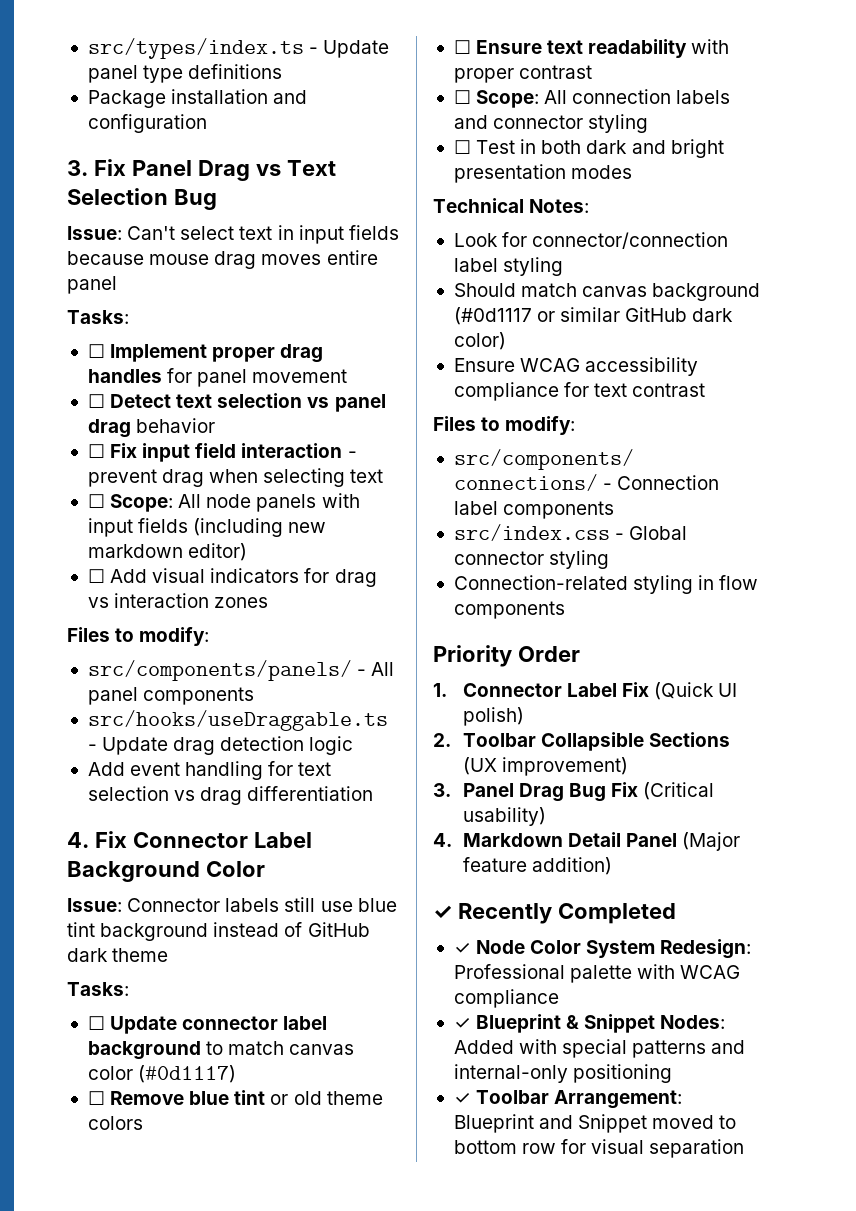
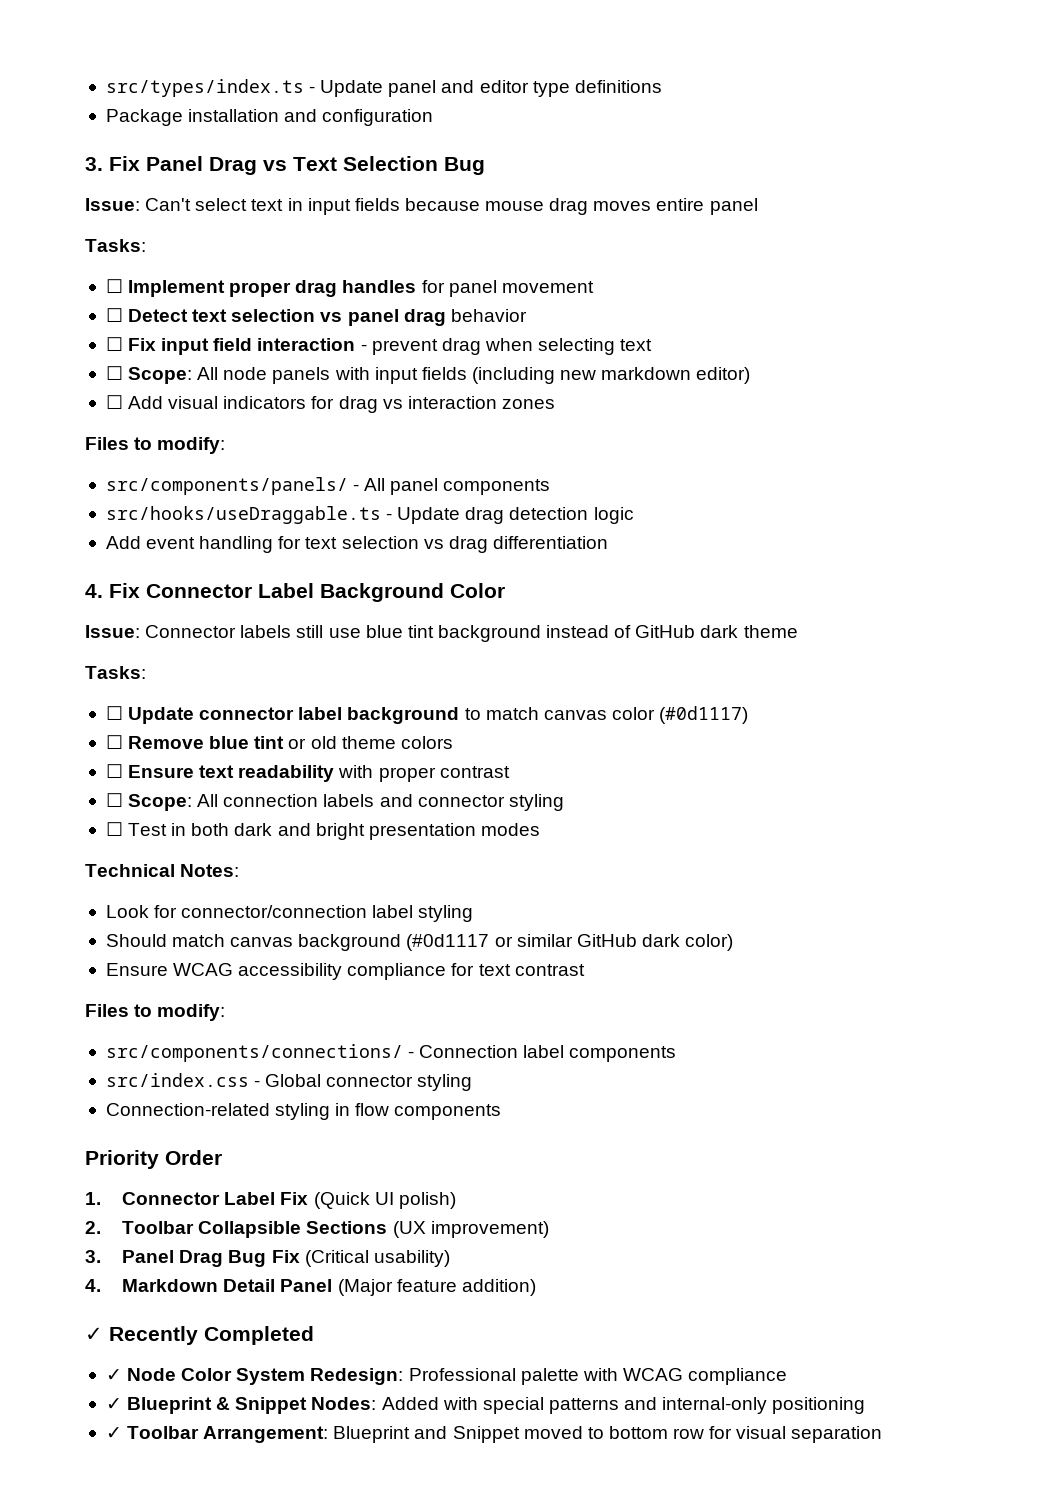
(138, 74) none -> [441,80,529,93] and editor

